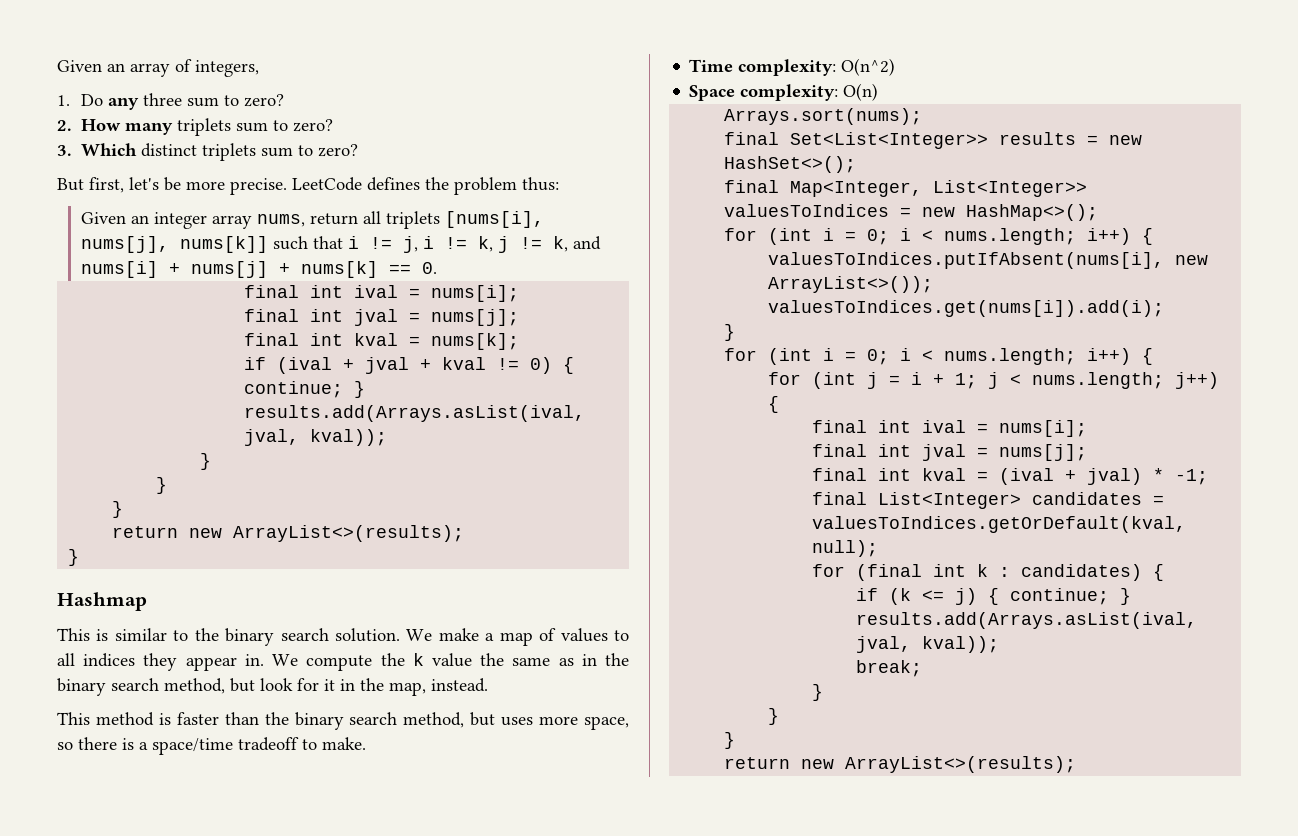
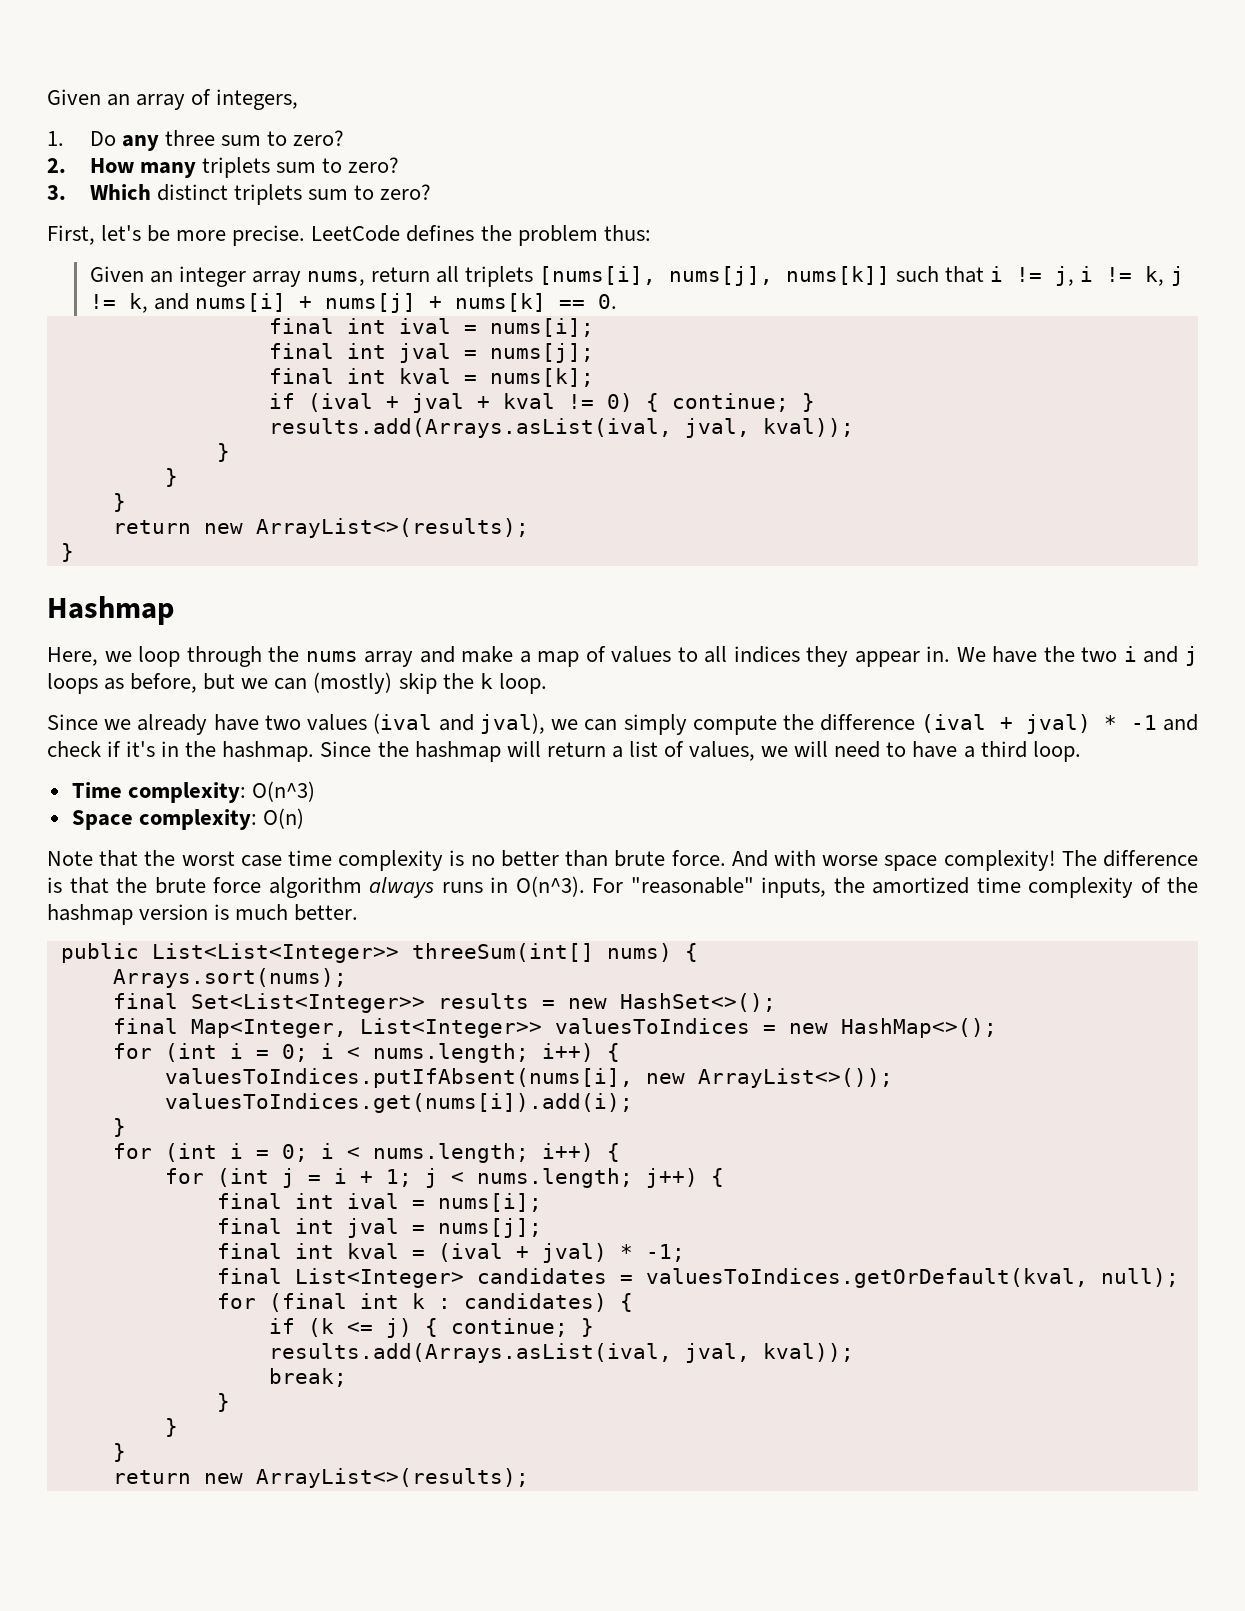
[57,177,124,193] But first, -> [47,225,95,245] First,
[57,628,433,646] This is similar to the binary search solution. We -> [47,646,455,667] Here, we loop through the nums array and
[306,653,629,671] [57,678,488,696] [57,712,630,730] [57,737,366,755] compute the k value the same as in the binary search method, but look for it in the map, instead. // This method is faster than the binary search method, but uses more space, so there is a space/time tradeoff to make. -> [992,646,1198,666] [47,672,547,694] [47,713,1198,735] [47,741,1081,762] have the two i and j loops as before, but we can (mostly) skip the k loop. // Since we already have two values (ival and jval), we can simply compute the difference (ival + jval) * -1 and check if it's in the hashmap. Since the hashmap will return a list of values, we will need to have a third loop.
[841,58,896,76] O(n^2) -> [251,781,315,802] O(n^3)
(879, 92) none -> [47,850,1198,871] [47,876,1198,898] [47,904,359,925] [60,943,698,963] // Note that the worst case time complexity is no better than brute force. And with worse space complexity! The difference is that the brute force algorithm always runs in O(n^3). For "reasonable" inputs, the amortized time complexity of the hashmap version is much better. // public List<List<Integer>> threeSum(int[] nums) {

